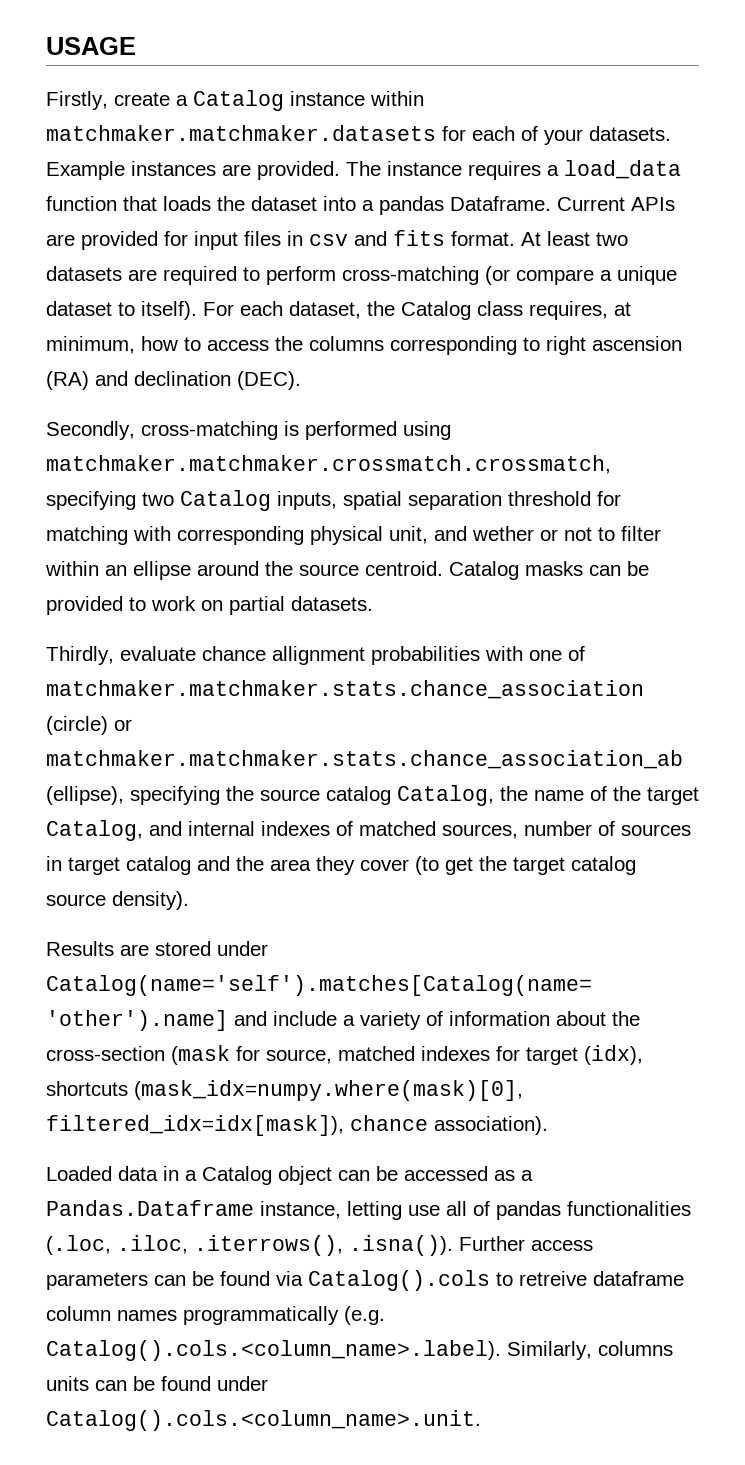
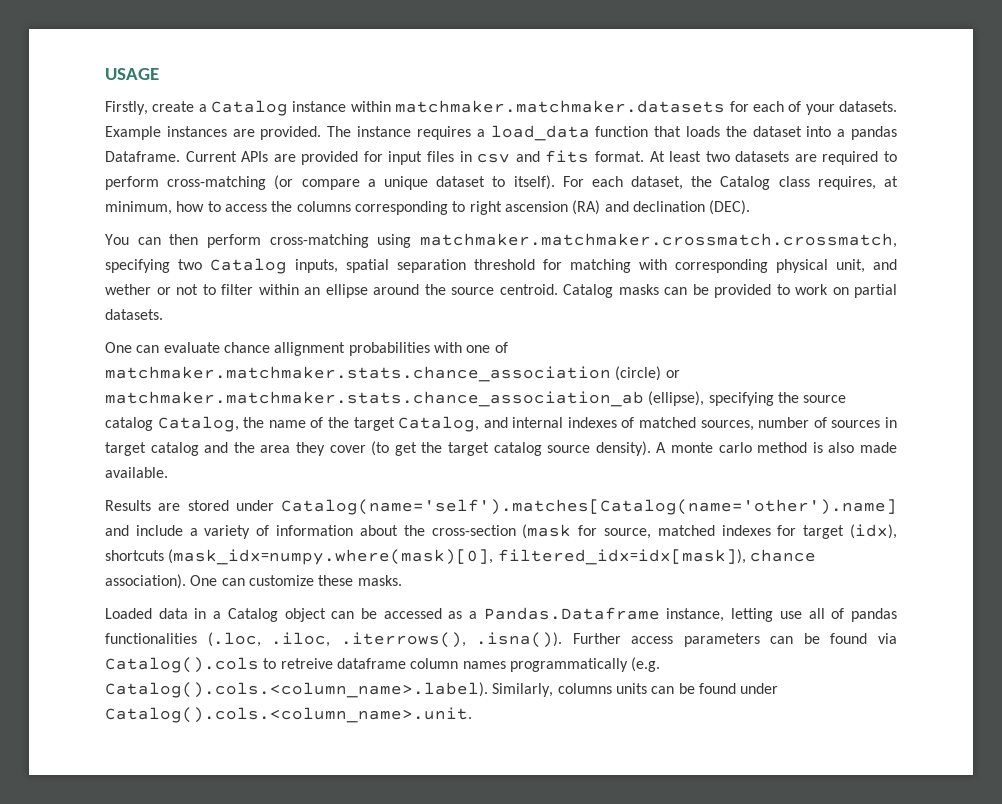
[46,421,397,440] Secondly, cross-matching is performed -> [105,234,369,248] You can then perform cross-matching
[46,646,114,665] Thirdly, -> [105,342,160,353] One can
(189, 900) none -> [656,442,898,453] [105,467,168,478] A monte carlo method is also made available.
(548, 1125) none -> [190,575,402,586] One can customize these masks.

